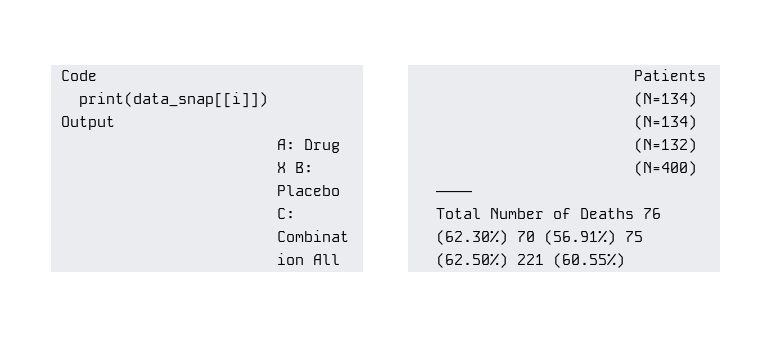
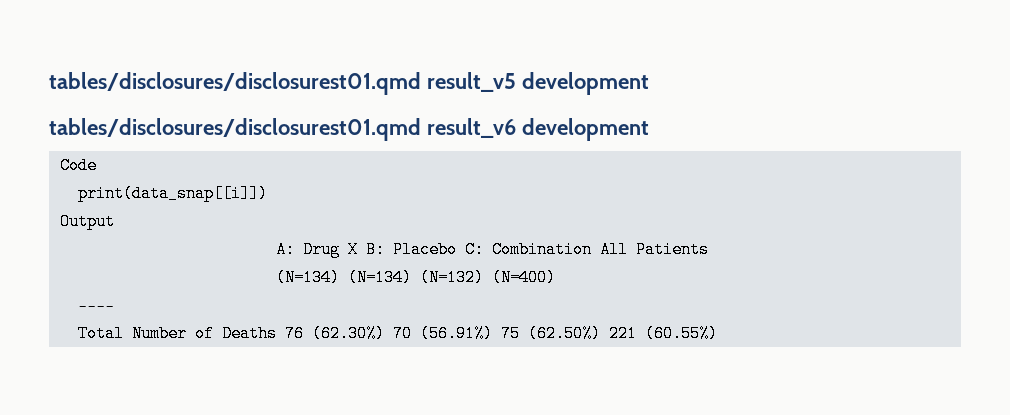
(60, 75) none -> [49,72,649,95] [49,118,649,141] tables/disclosures/disclosurest01.qmd result_v5 development // tables/disclosures/disclosurest01.qmd result_v6 development //

